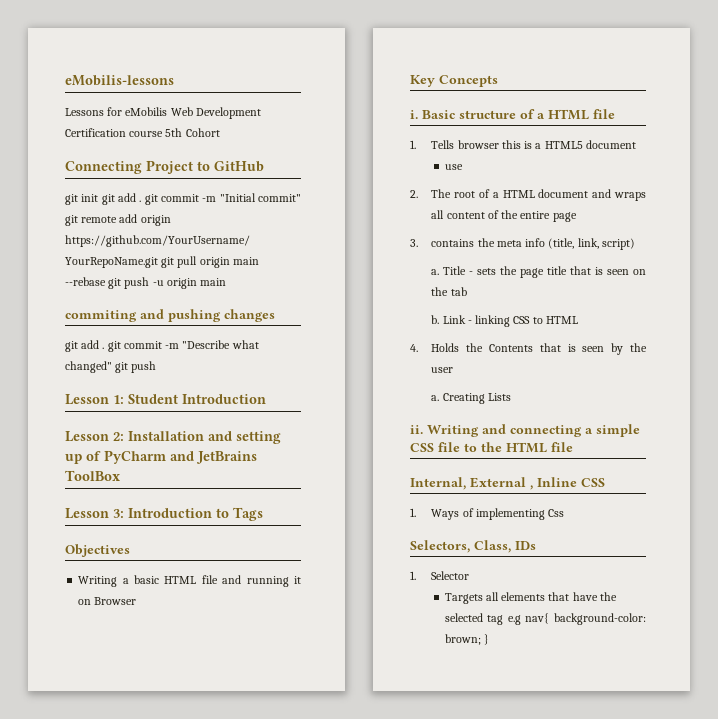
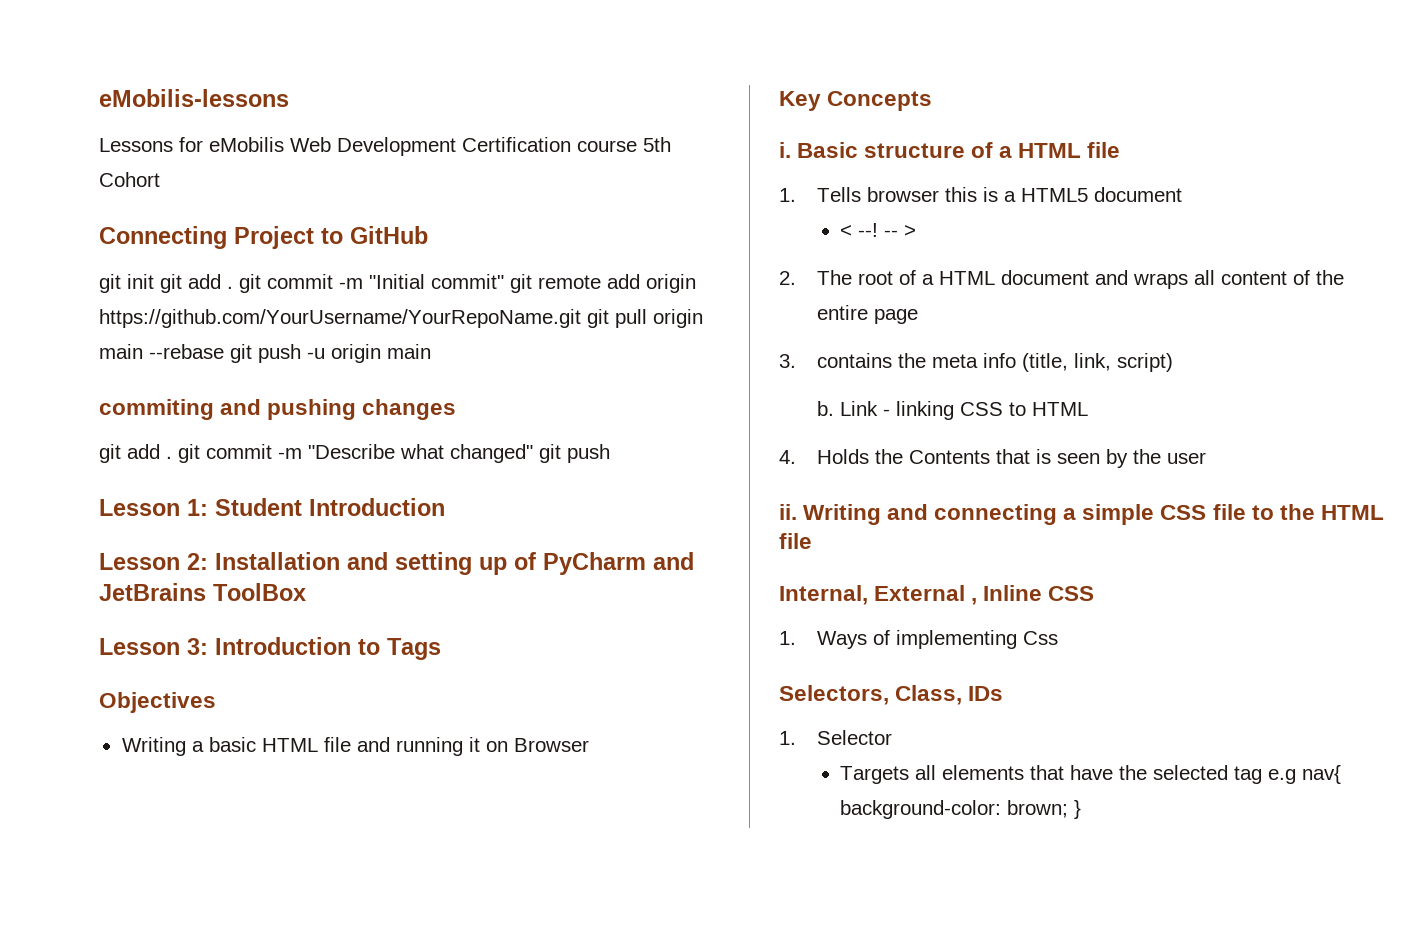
[444,164,463,170] use -> [840,223,917,237] < --! -- >
[431,266,646,278] [431,287,467,296] // a. Title - sets the page title that is seen on the tab -> (1174, 362) none
[431,393,511,404] // a. Creating Lists -> (1207, 458) none

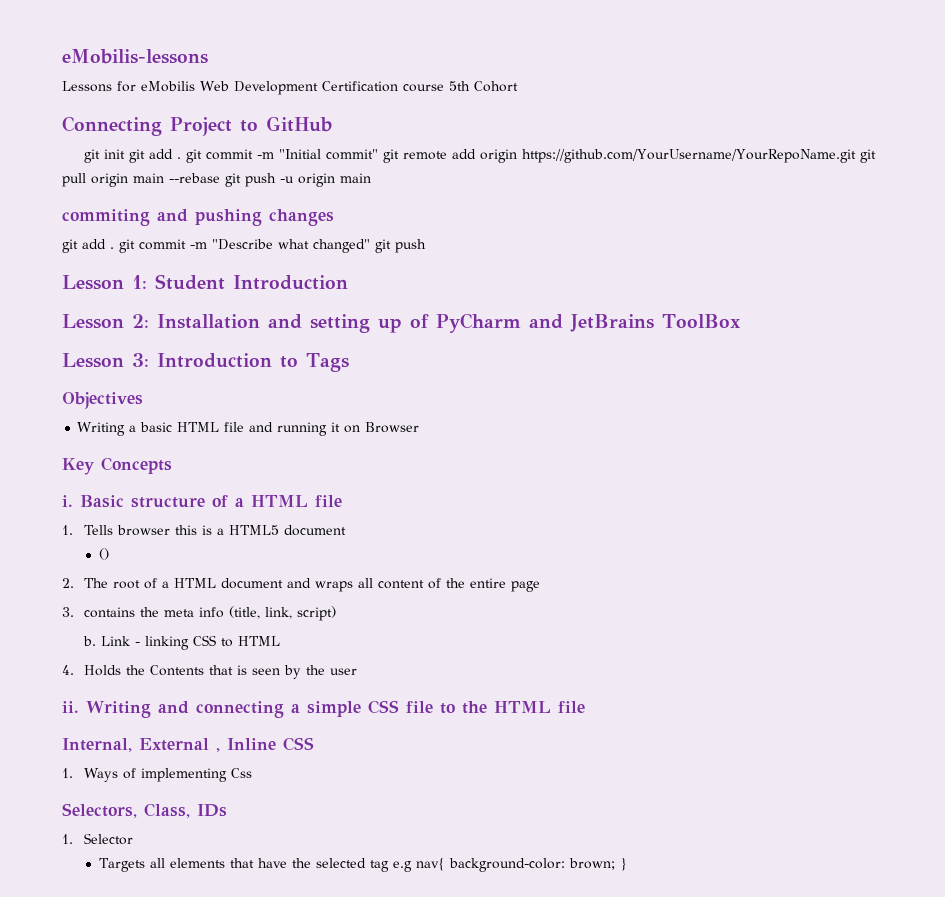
[840,223,917,237] < --! -- > -> [98,548,109,560] ()

